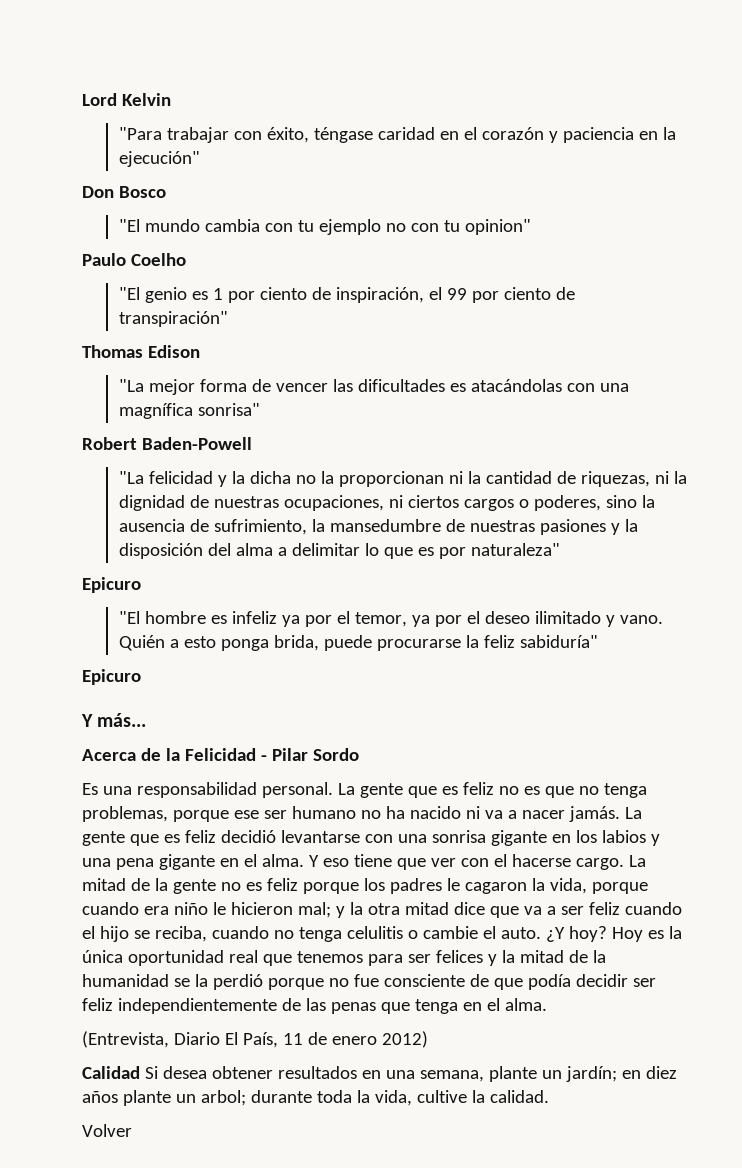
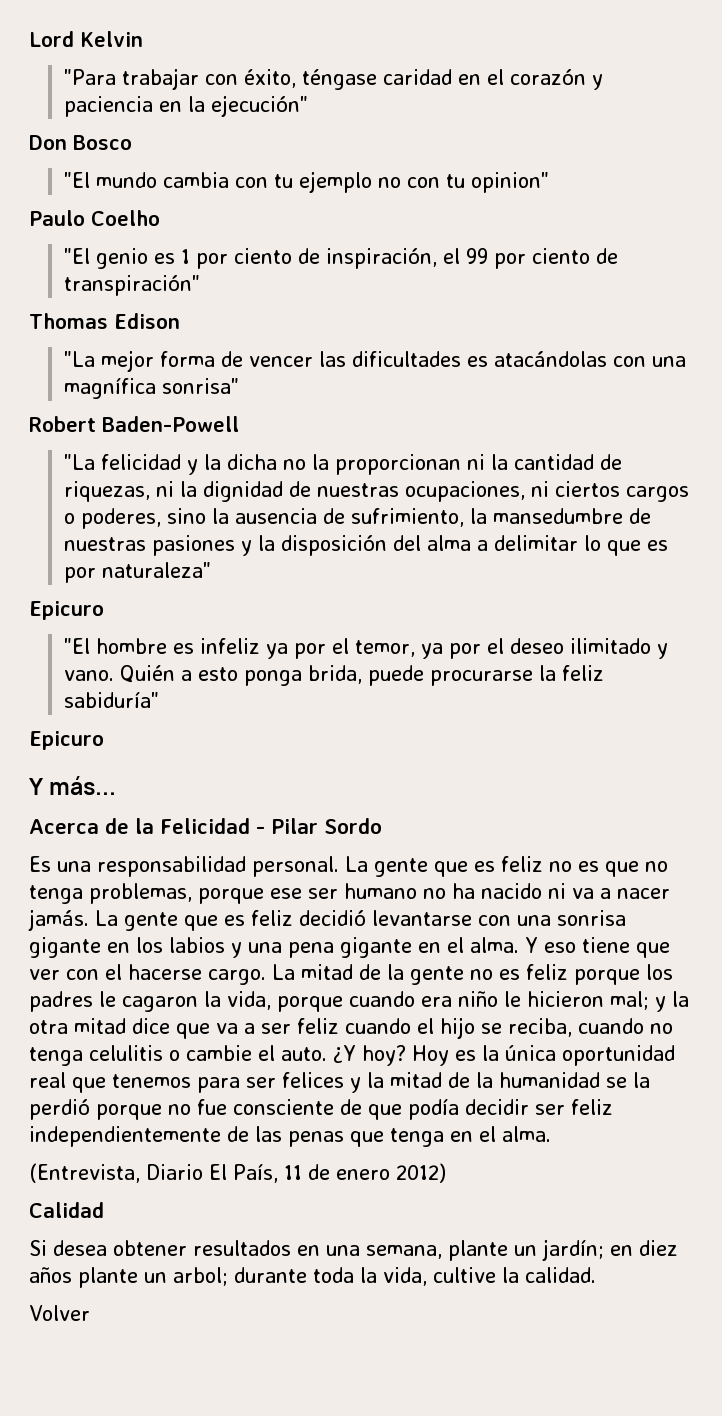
(140, 1072) none -> (104, 1210) //

